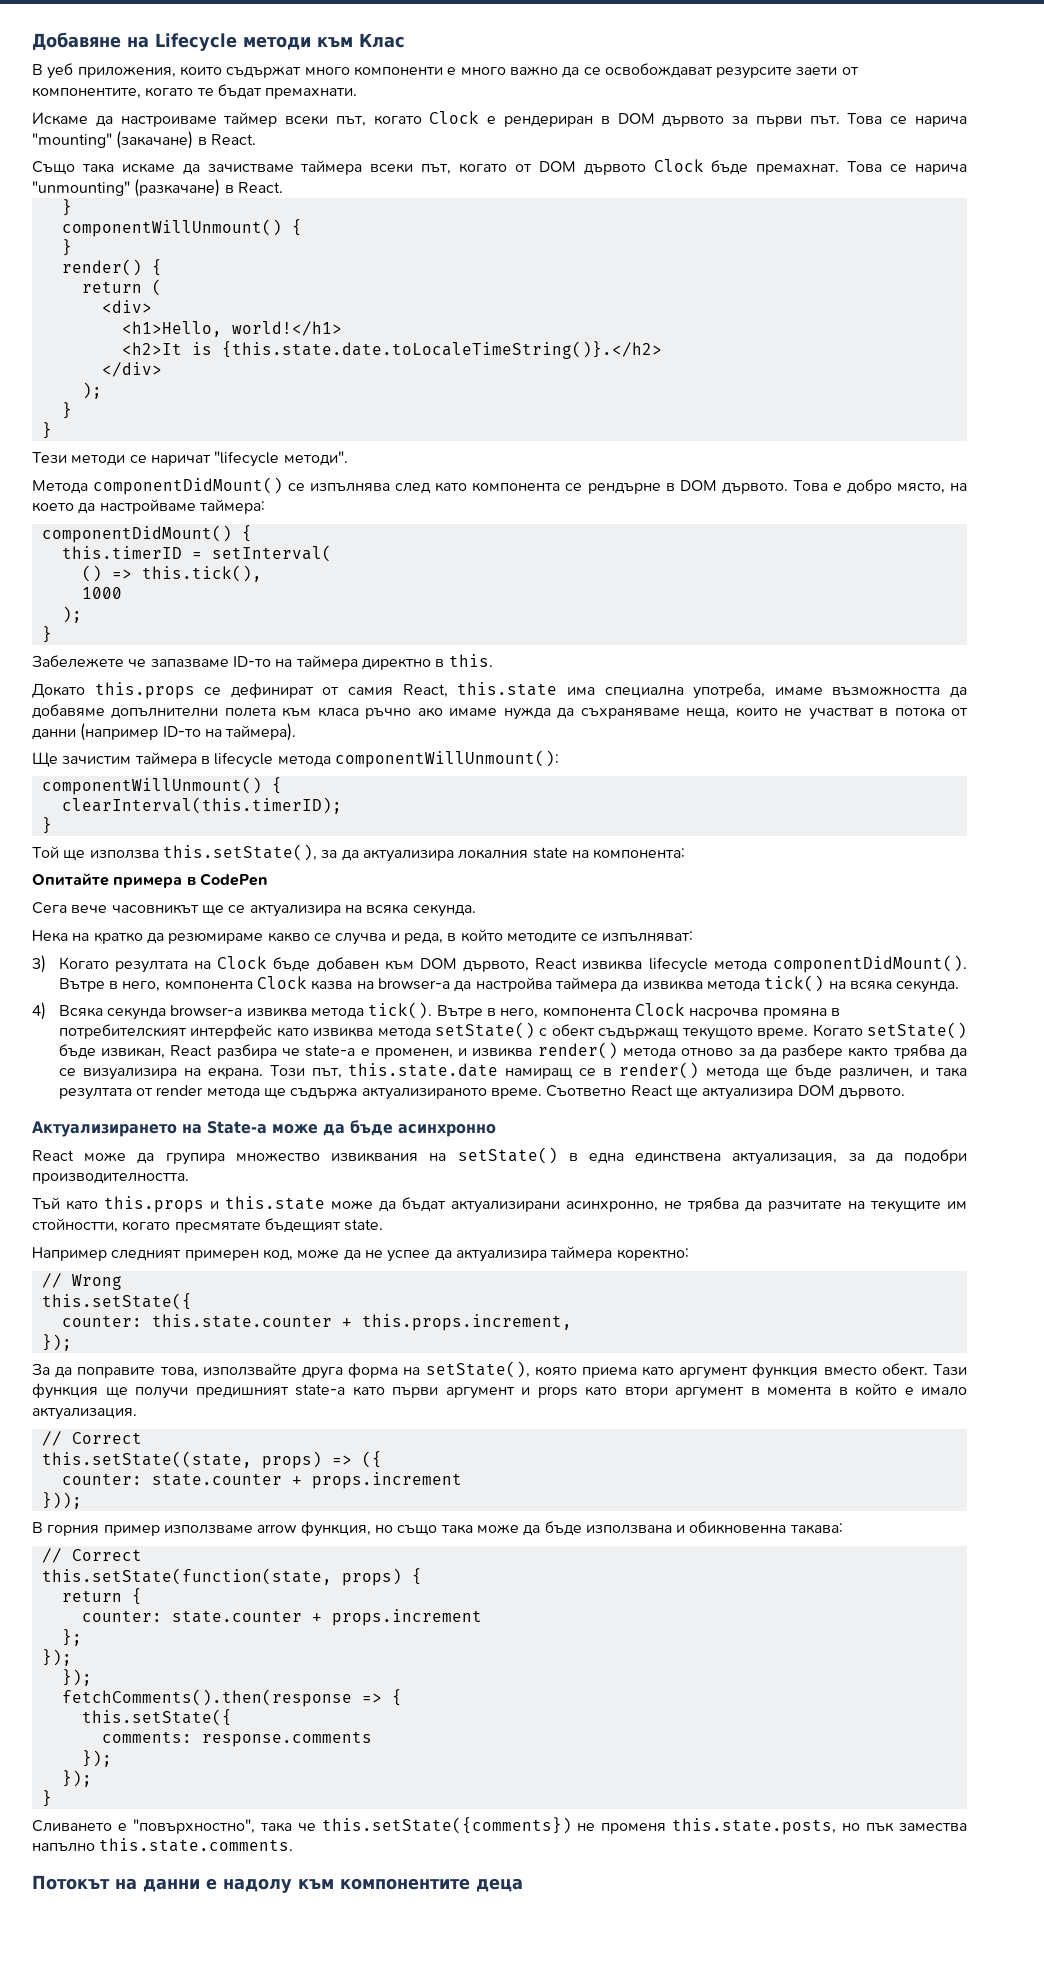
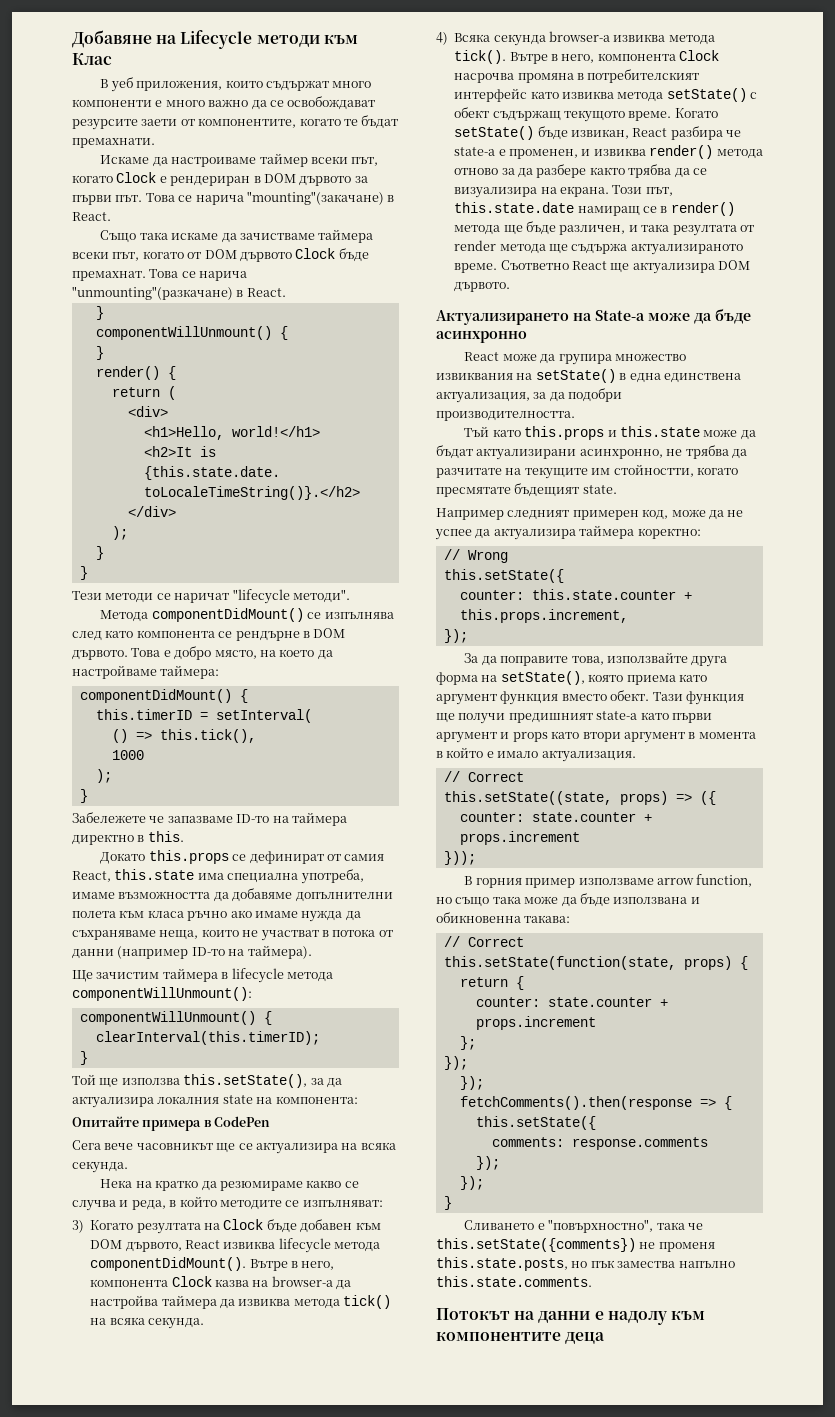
[32,131,194,149] "mounting" (закачане) -> [246,191,384,205] "mounting"(закачане)
[32,179,221,197] "unmounting" (разкачане) -> [72,286,233,300] "unmounting"(разкачане)
[300,1521,371,1537] функция, -> [696,874,753,887] function,

